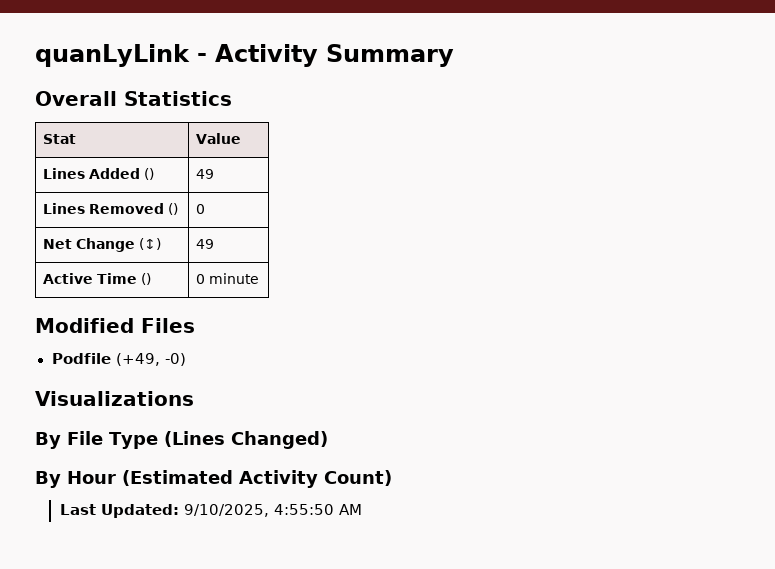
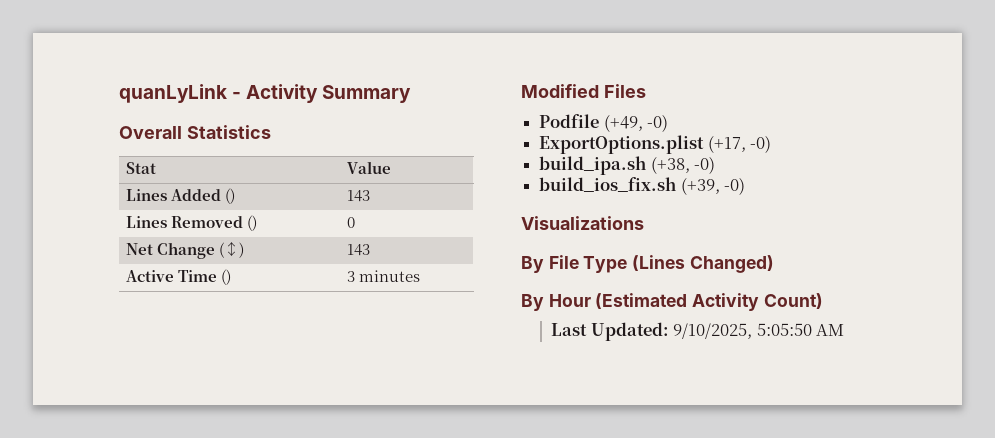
[195,169,214,179] 49 -> [346,190,370,202] 143
[195,239,214,249] 49 -> [346,244,370,256] 143
[195,273,259,284] 0 minute -> [346,270,421,282] 3 minutes
(186, 359) none -> [539,135,772,154] [539,156,716,175] [539,177,746,195] // ExportOptions.plist (+17, -0) // build_ipa.sh (+38, -0) // build_ios_fix.sh (+39, -0)
[273,504,334,515] 4:55:50 -> [756,323,812,336] 5:05:50

